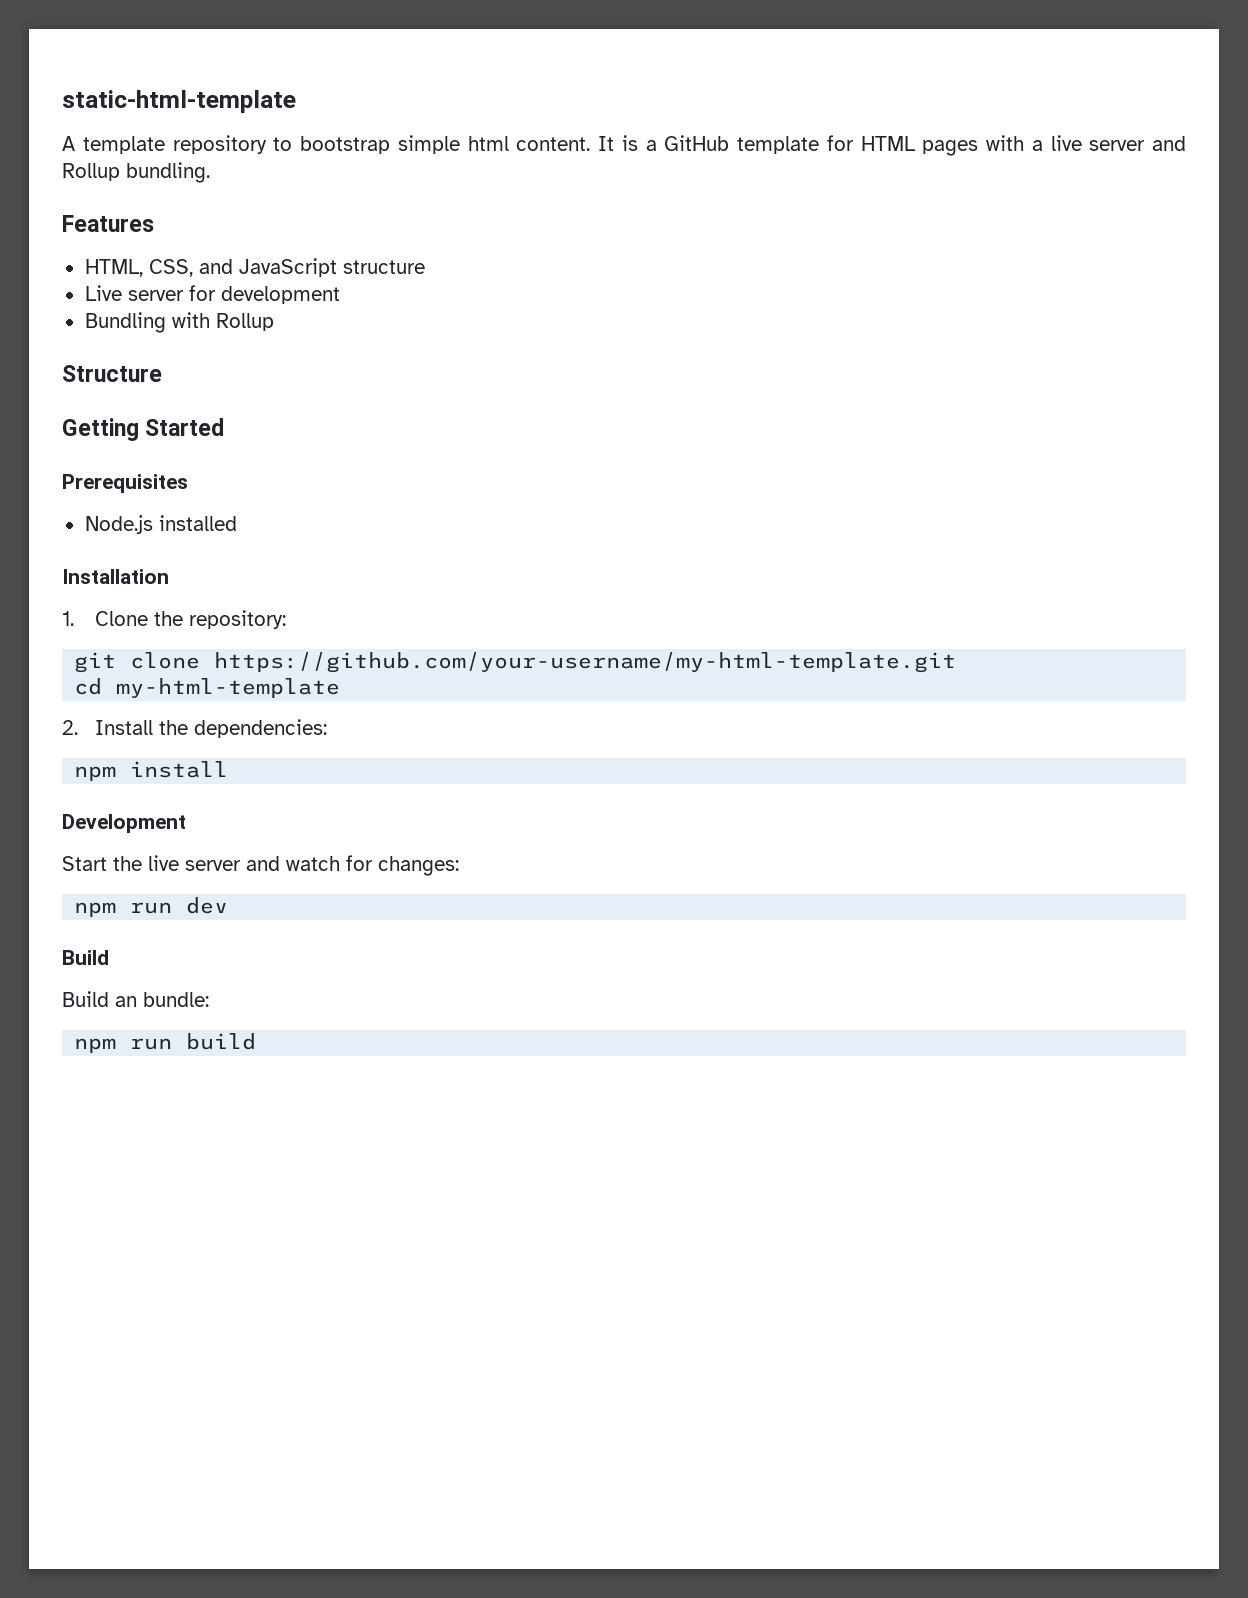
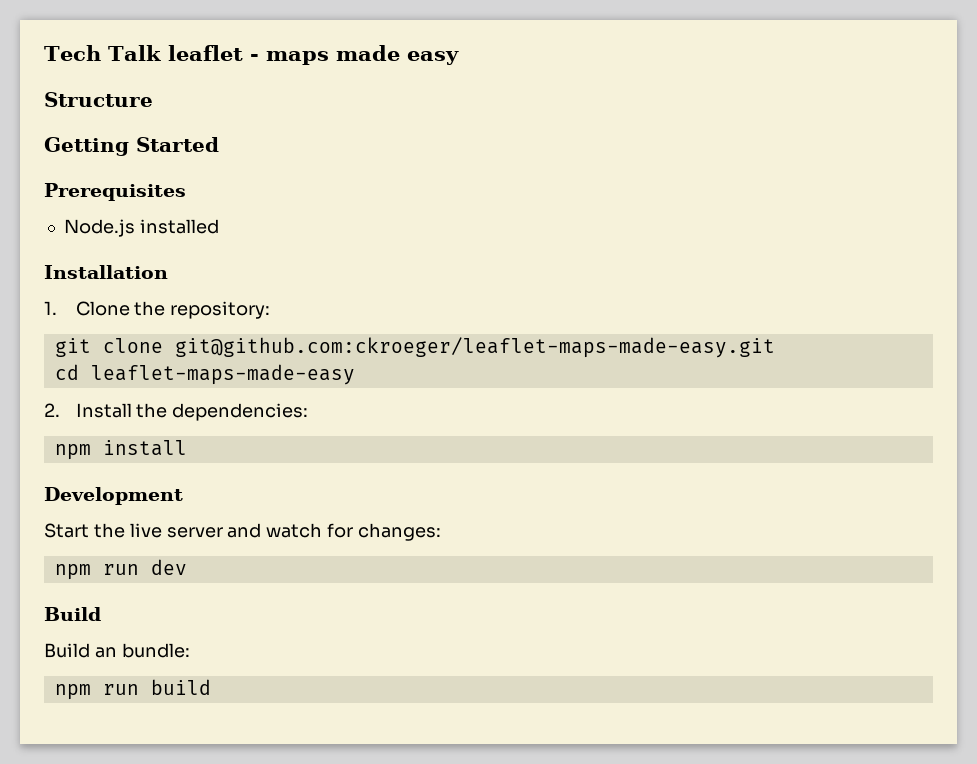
[62,90,296,113] [62,135,1186,156] [62,162,210,183] [62,215,154,232] [84,258,425,277] [84,285,340,304] [84,312,274,333] static-html-template // A template repository to bootstrap simple html content. It is a GitHub template for HTML pages with a live server and Rollup bundling. // Features // HTML, CSS, and JavaScript structure // Live server for development // Bundling with Rollup -> [44,45,459,65] Tech Talk leaflet - maps made easy
[214,652,957,673] https://github.com/your-username/my-html-template.git -> [174,337,775,358] git@github.com:ckroeger/leaflet-maps-made-easy.git
[116,678,341,698] my-html-template -> [90,364,355,385] leaflet-maps-made-easy

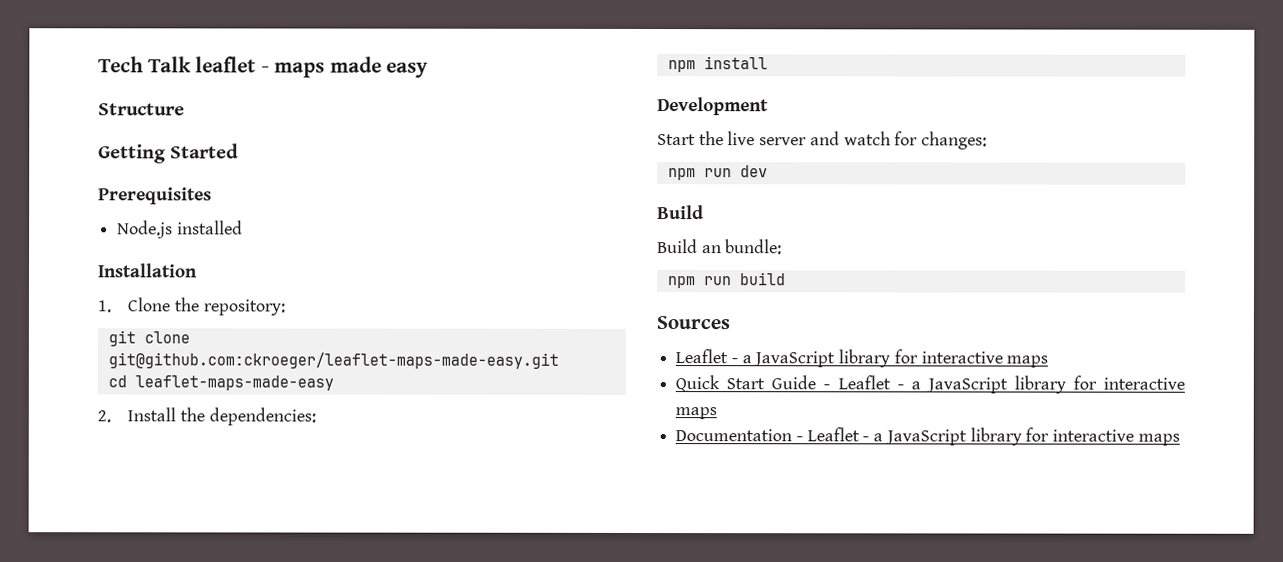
(211, 687) none -> [656,316,730,330] [675,349,1049,368] [675,375,1185,394] [675,407,718,420] [675,427,1180,446] // Sources // Leaflet - a JavaScript library for interactive maps // Quick Start Guide - Leaflet - a JavaScript library for interactive maps // Documentation - Leaflet - a JavaScript library for interactive maps

